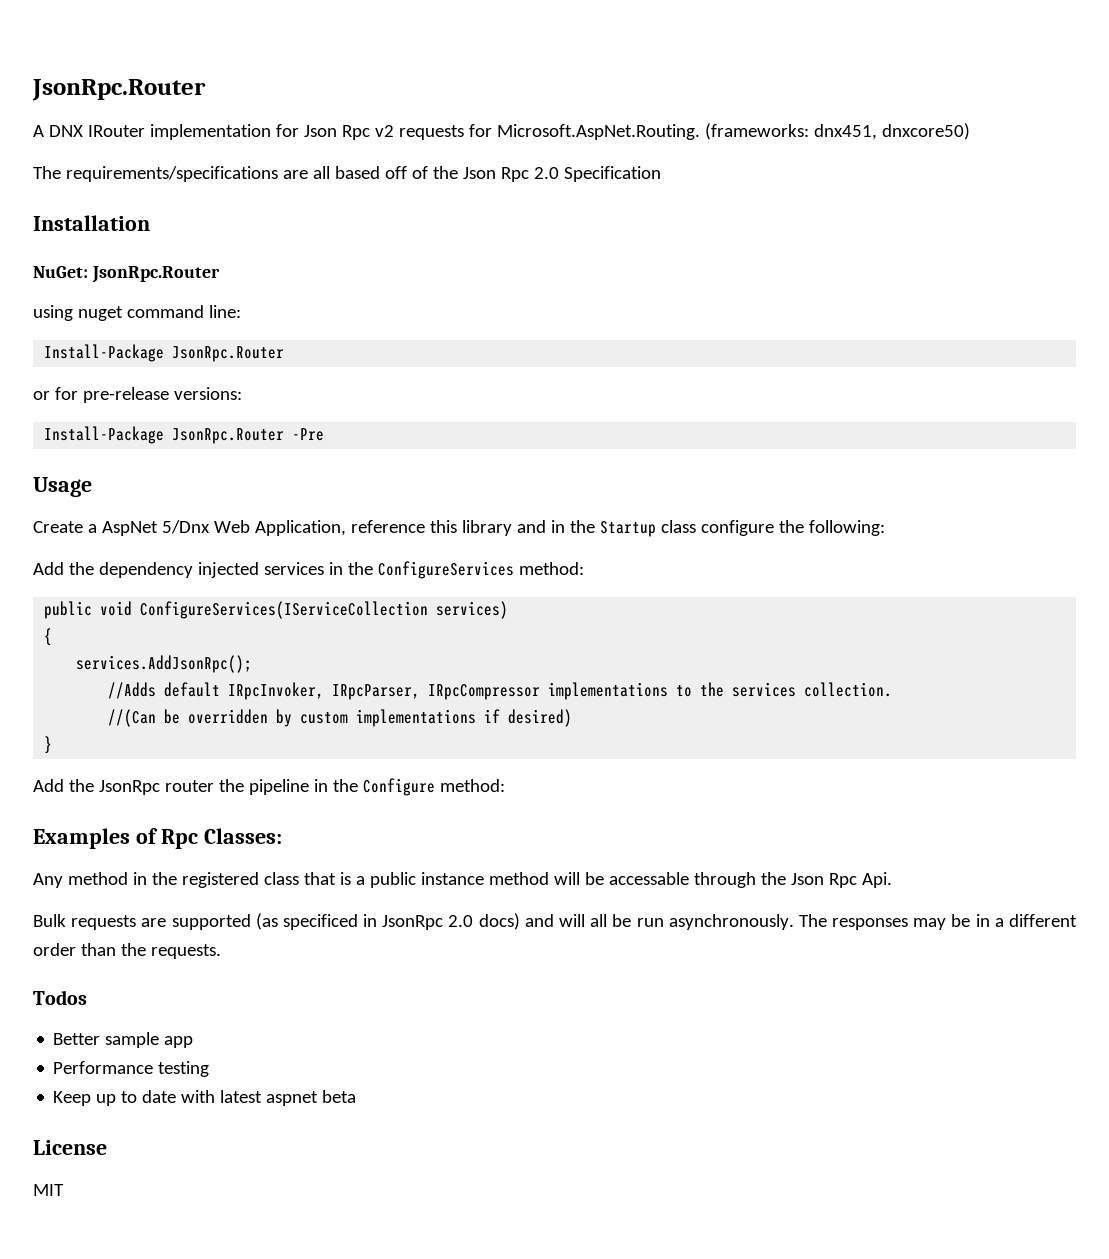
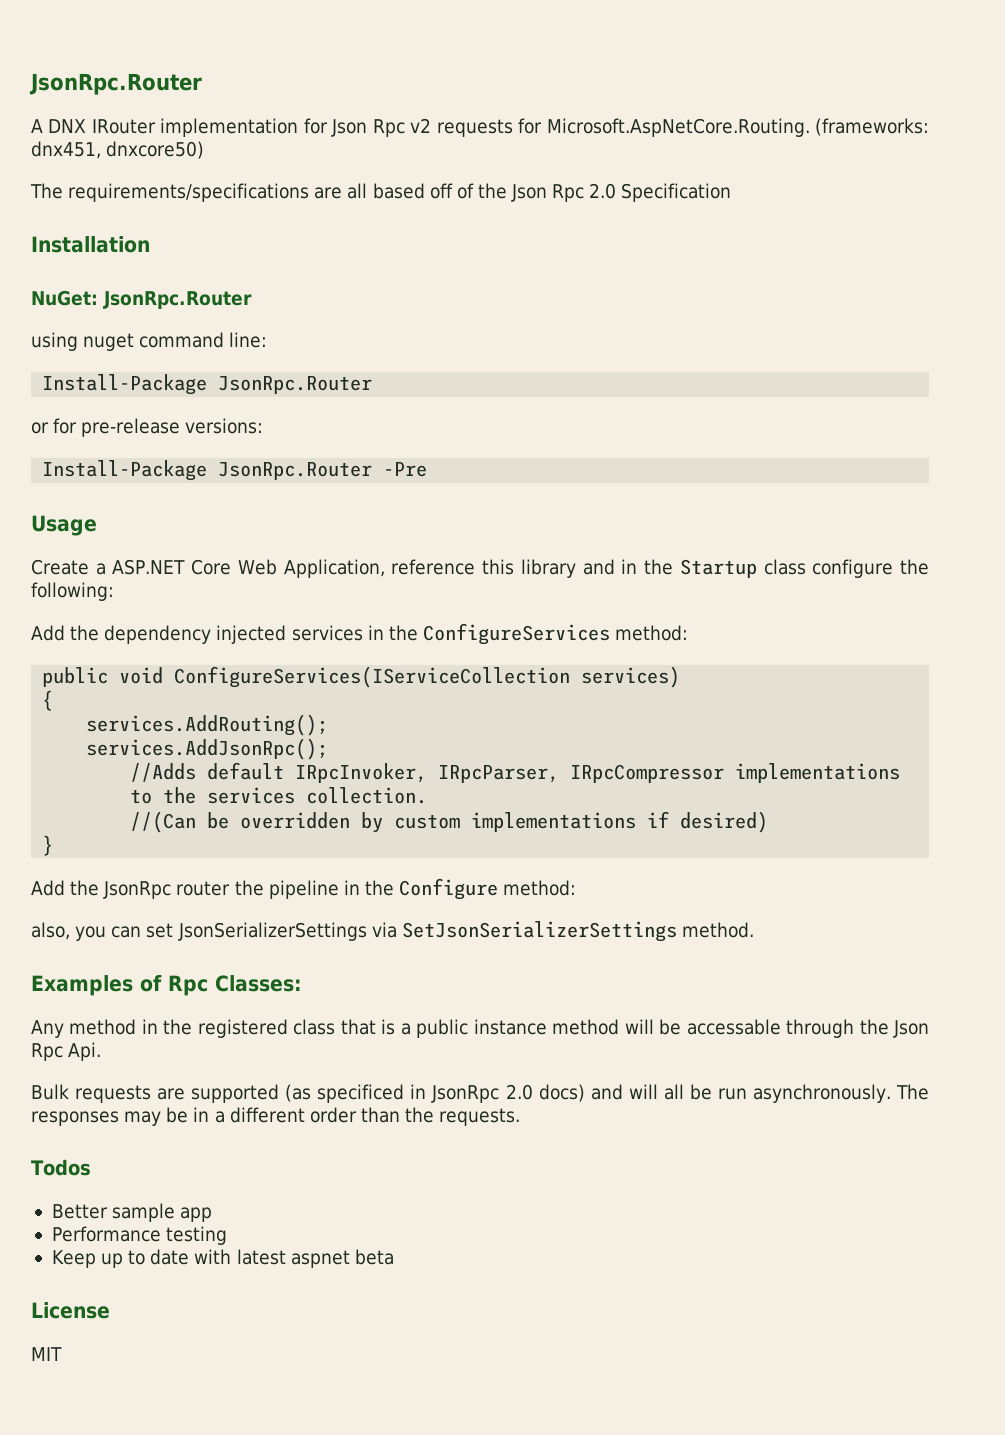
[496,124,700,140] Microsoft.AspNet.Routing. -> [546,118,810,137] Microsoft.AspNetCore.Routing.
[101,520,210,536] AspNet 5/Dnx -> [112,559,232,575] ASP.NET Core
(53, 637) none -> [86,714,329,736] // services.AddRouting();
(505, 785) none -> [31,921,754,942] // also, you can set JsonSerializerSettings via SetJsonSerializerSettings method.

